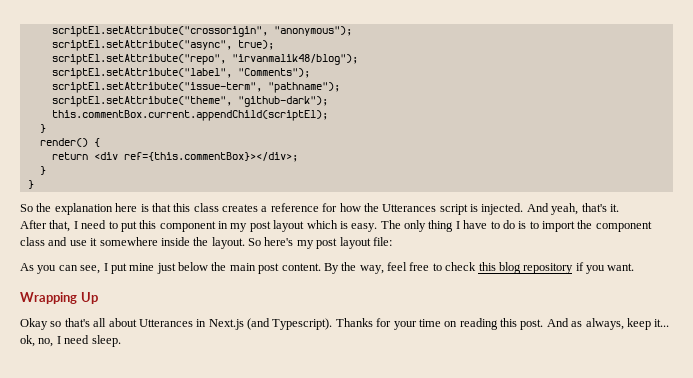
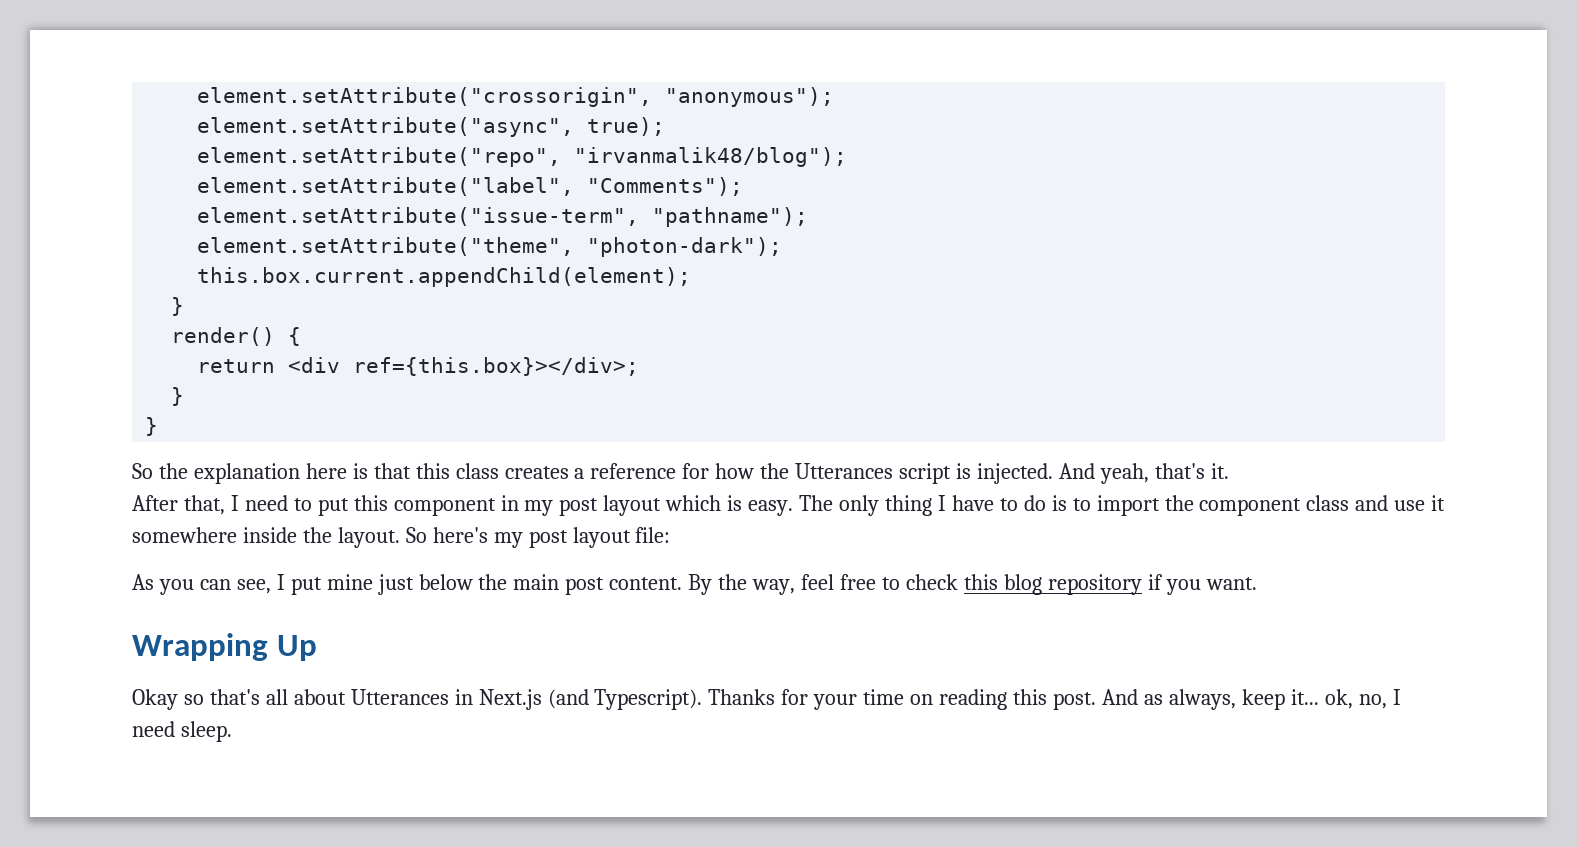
[51,26,268,37] scriptEl.setAttribute("crossorigin", -> [197,87,653,107] element.setAttribute("crossorigin",
[51,40,232,51] scriptEl.setAttribute("async", -> [197,117,575,137] element.setAttribute("async",
[51,54,226,65] scriptEl.setAttribute("repo", -> [197,147,562,167] element.setAttribute("repo",
[51,68,232,79] scriptEl.setAttribute("label", -> [197,177,575,196] element.setAttribute("label",
[51,82,262,93] scriptEl.setAttribute("issue-term", -> [197,207,640,226] element.setAttribute("issue-term",
[51,96,328,107] [51,110,328,121] scriptEl.setAttribute("theme", "github-dark"); // this.commentBox.current.appendChild(scriptEl); -> [197,237,783,257] [197,267,692,287] element.setAttribute("theme", "photon-dark"); // this.box.current.appendChild(element);
[123,152,298,162] ref={this.commentBox}></div>; -> [353,357,640,376] ref={this.box}></div>;

